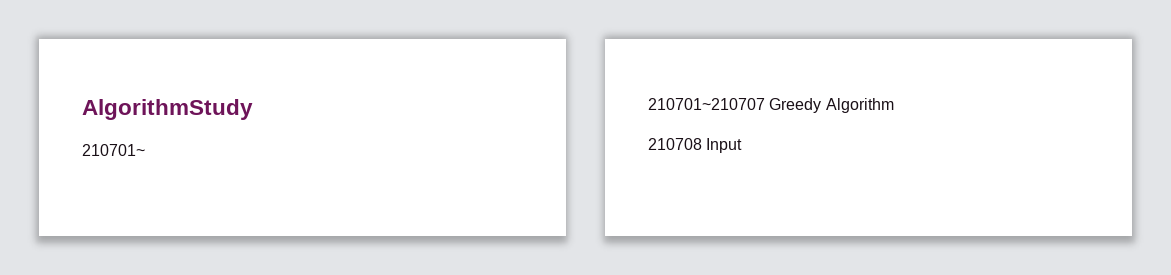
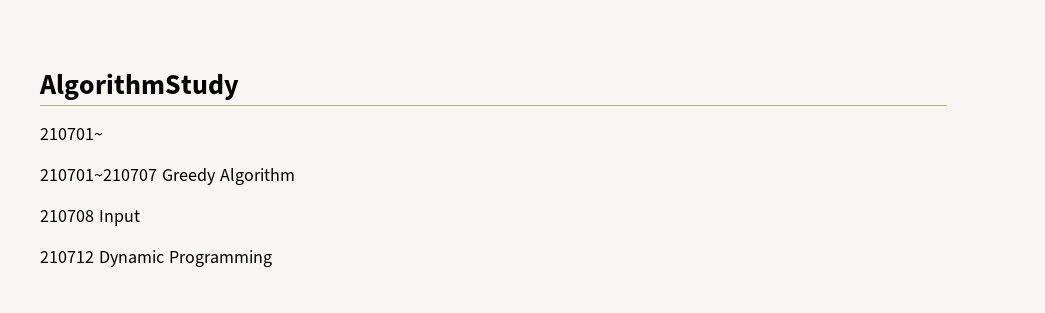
(743, 145) none -> [40,250,272,267] // 210712 Dynamic Programming

